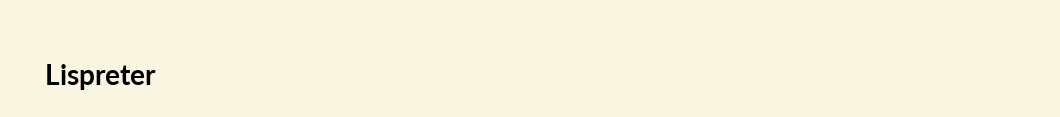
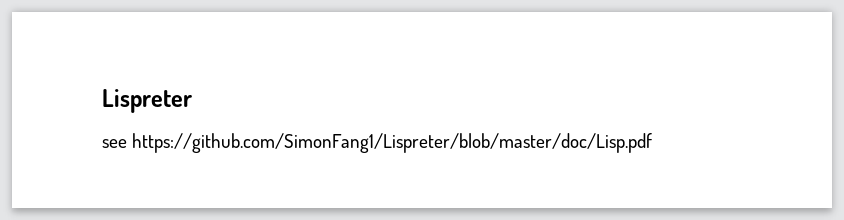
(156, 77) none -> [102,133,653,153] // see https://github.com/SimonFang1/Lispreter/blob/master/doc/Lisp.pdf

